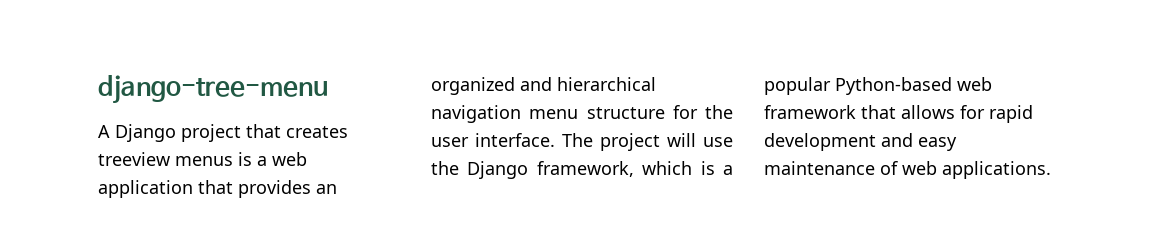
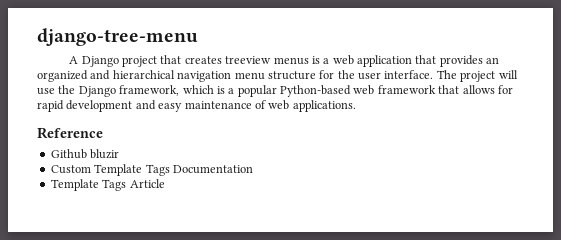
(1051, 170) none -> [37,127,103,139] [50,149,120,159] [50,164,253,176] [50,179,165,191] // Reference // Github bluzir // Custom Template Tags Documentation // Template Tags Article

